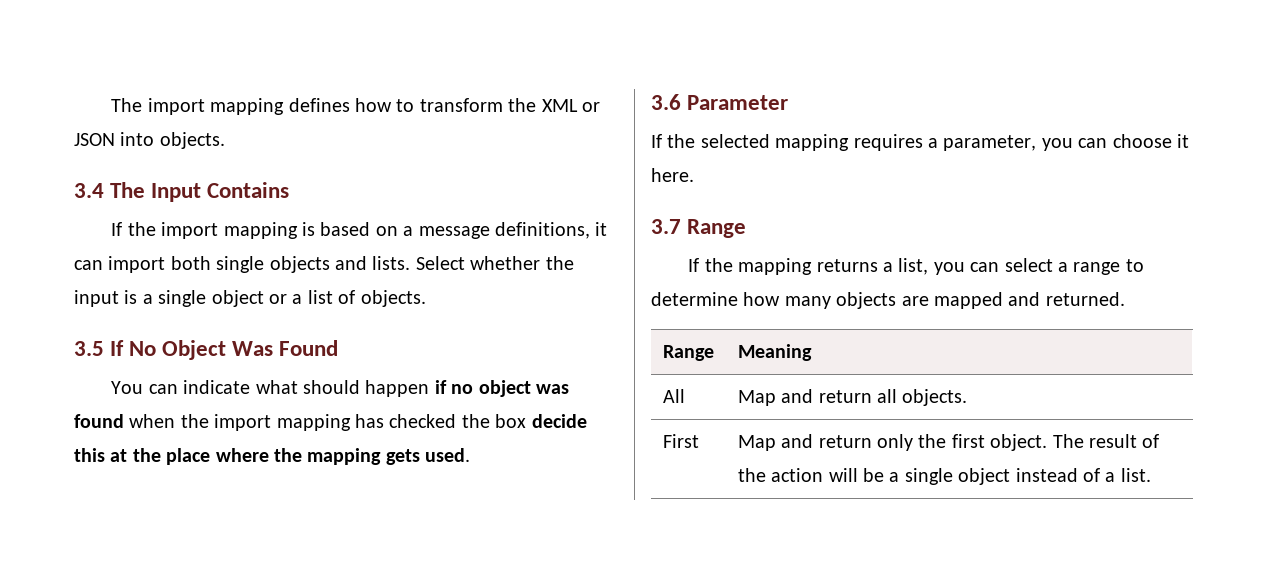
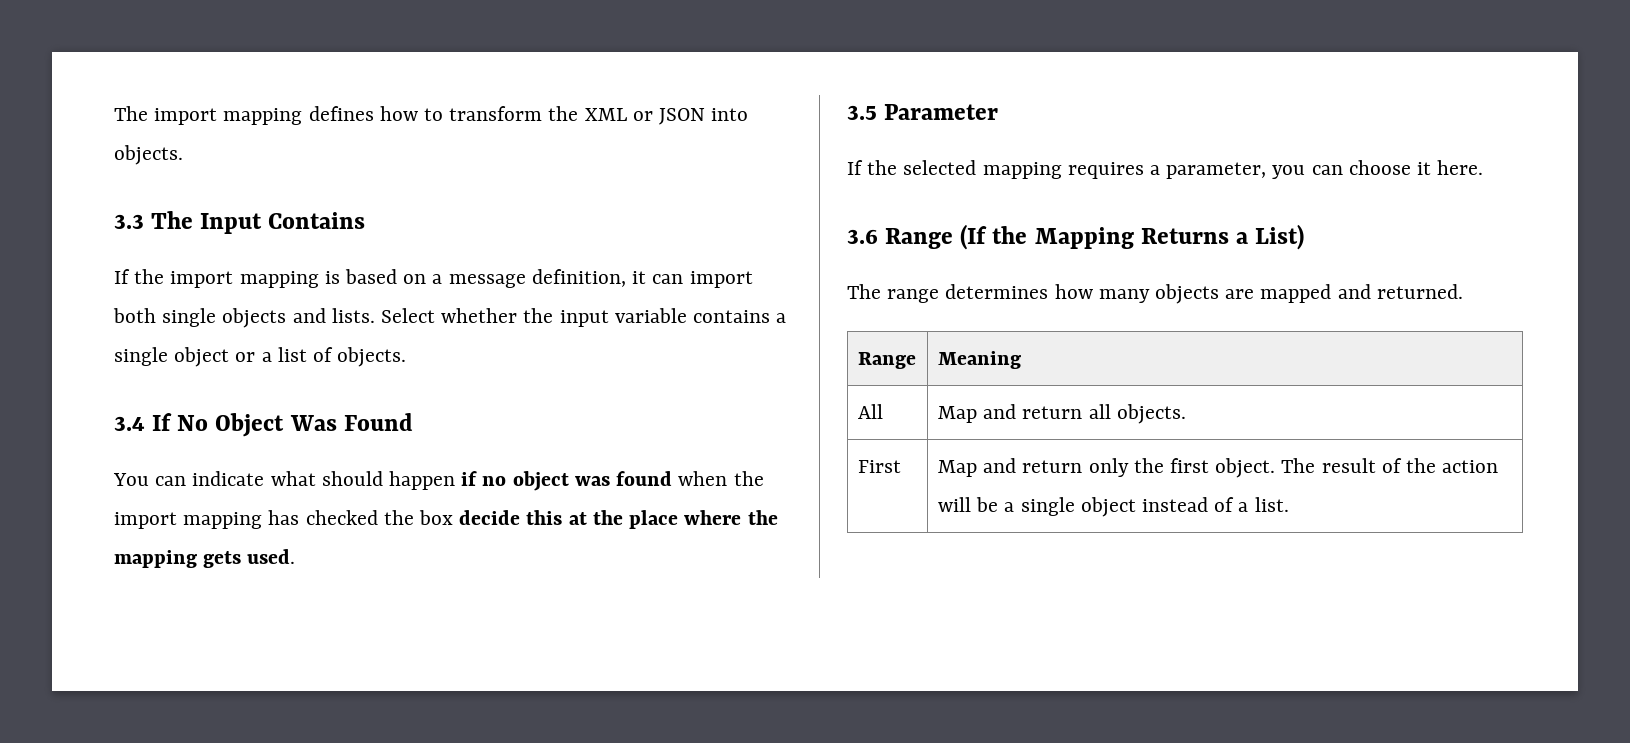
[74,183,104,198] 3.4 -> [114,214,144,229] 3.3
[494,222,590,239] definitions, -> [531,269,626,287] definition,
[124,290,138,304] is -> [614,308,771,323] variable contains
[74,341,104,356] 3.5 -> [114,416,145,431] 3.4
[651,94,681,110] 3.6 -> [847,105,877,120] 3.5
[651,219,747,238] [688,258,1144,275] [651,292,738,306] 3.7 Range // If the mapping returns a list, you can select a range to determine -> [847,224,1305,250] [847,284,1049,303] 3.6 Range (If the Mapping Returns a List) // The range determines

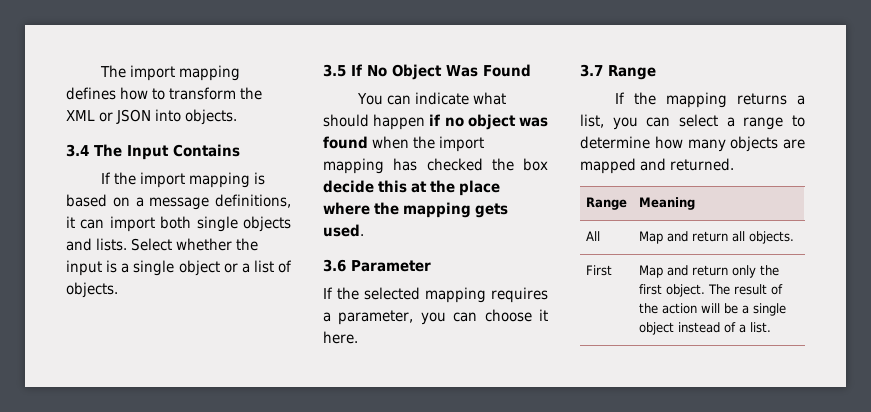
[114,214,144,229] 3.3 -> [66,144,89,157] 3.4
[531,269,626,287] definition, -> [215,194,291,208] definitions,
[614,308,771,323] variable contains -> [106,260,118,273] is
[114,416,145,431] 3.4 -> [323,64,346,77] 3.5
[847,105,877,120] 3.5 -> [323,259,346,272] 3.6
[847,224,1305,250] [847,284,1049,303] 3.6 Range (If the Mapping Returns a List) // The range determines -> [580,64,656,80] [614,92,805,108] [580,114,805,130] [580,136,650,149] 3.7 Range // If the mapping returns a list, you can select a range to determine

